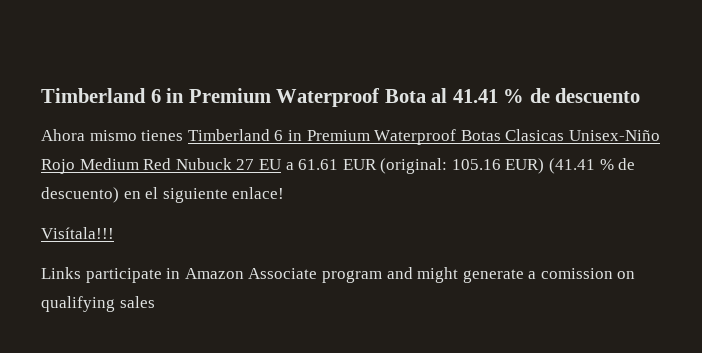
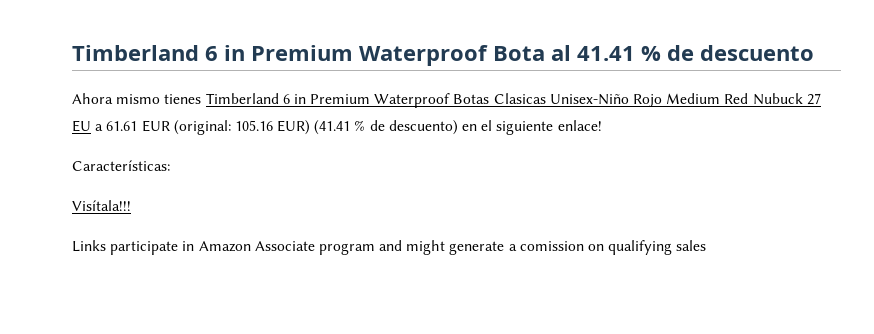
(285, 193) none -> [72,160,170,171] // Características:

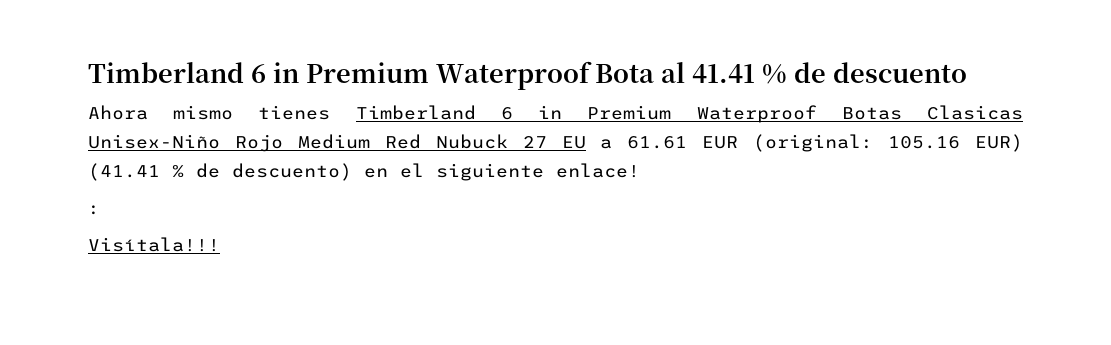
[72,160,170,171] Características: -> [88,205,100,215] :
[72,240,707,255] // Links participate in Amazon Associate program and might generate a comission on qualifying sales -> (220, 244) none

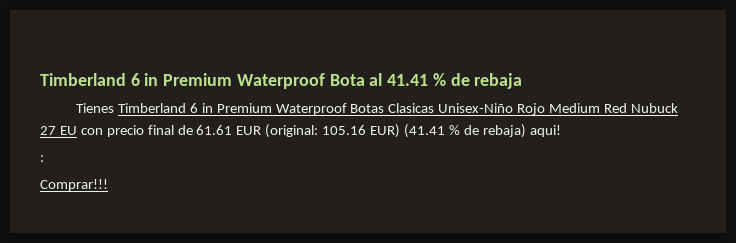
[832,62,967,83] [88,105,331,120] descuento // Ahora mismo tienes -> [474,73,523,89] [75,103,114,113] rebaja // Tienes
[600,139,613,149] a -> [80,125,193,137] con precio final de
[232,163,640,181] descuento) en el siguiente enlace! -> [482,124,561,138] rebaja) aqui!
[88,237,220,252] Visítala!!! -> [40,179,108,191] Comprar!!!

